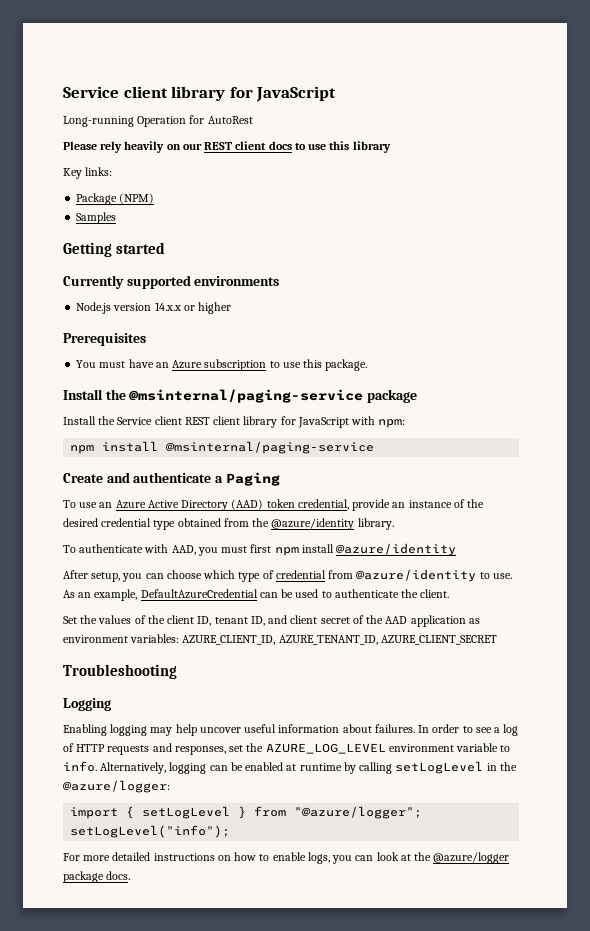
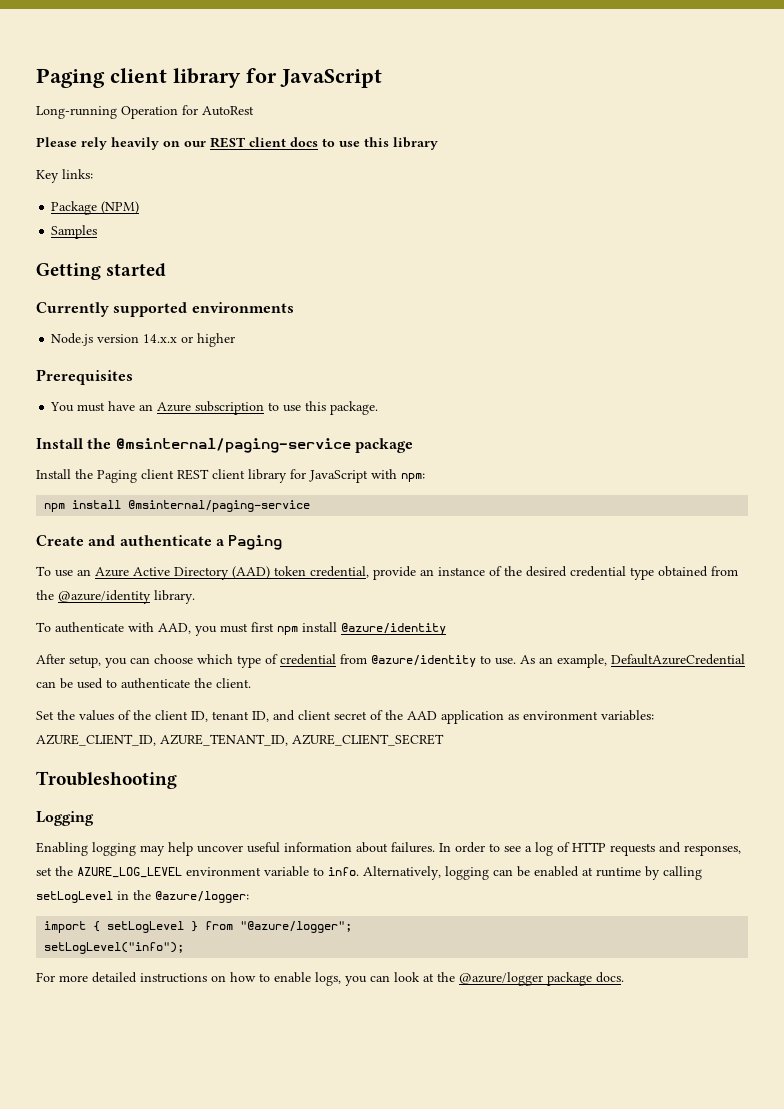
[63,86,119,98] Service -> [36,68,105,88] Paging
[117,417,153,425] Service -> [97,470,137,483] Paging

